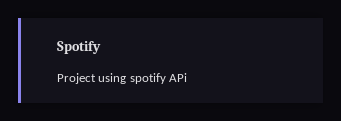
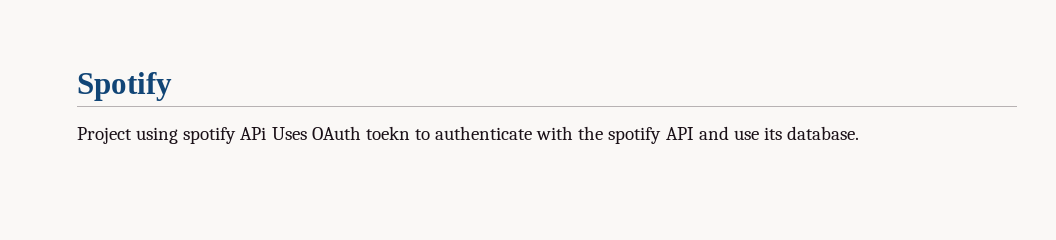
(188, 77) none -> [271,126,860,144] Uses OAuth toekn to authenticate with the spotify API and use its database.

